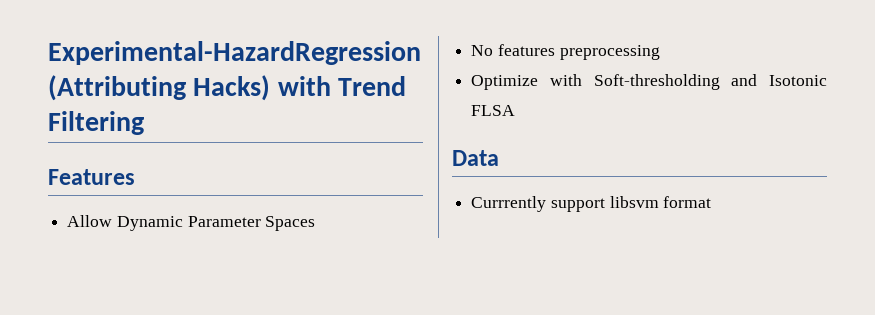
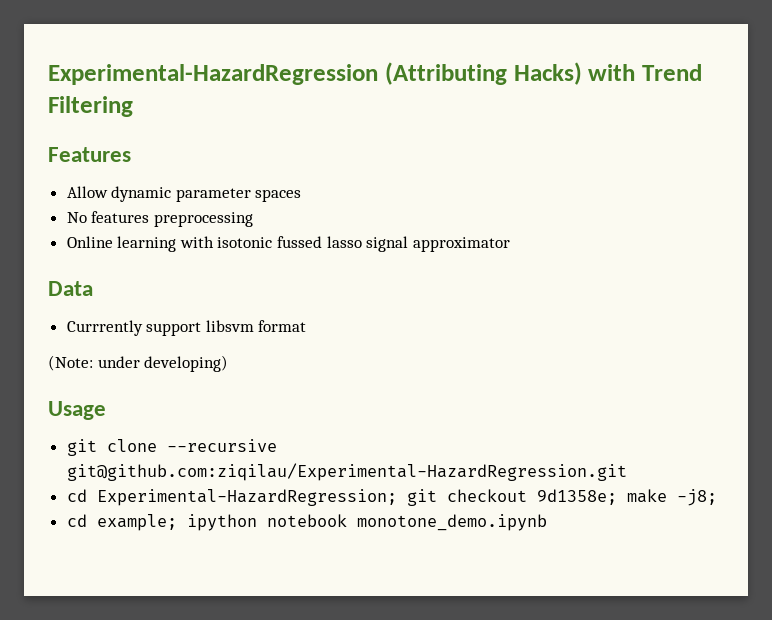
[116,216,316,231] Dynamic Parameter Spaces -> [111,186,302,202] dynamic parameter spaces
[471,74,827,90] [471,105,516,116] Optimize with Soft-thresholding and Isotonic FLSA -> [66,236,510,252] Online learning with isotonic fussed lasso signal approximator
(712, 202) none -> [48,355,229,372] [48,401,106,420] [66,439,277,456] [66,463,627,481] [66,489,717,506] [66,514,547,531] // (Note: under developing) // Usage // git clone --recursive git@github.com:ziqilau/Experimental-HazardRegression.git // cd Experimental-HazardRegression; git checkout 9d1358e; make -j8; // cd example; ipython notebook monotone_demo.ipynb

